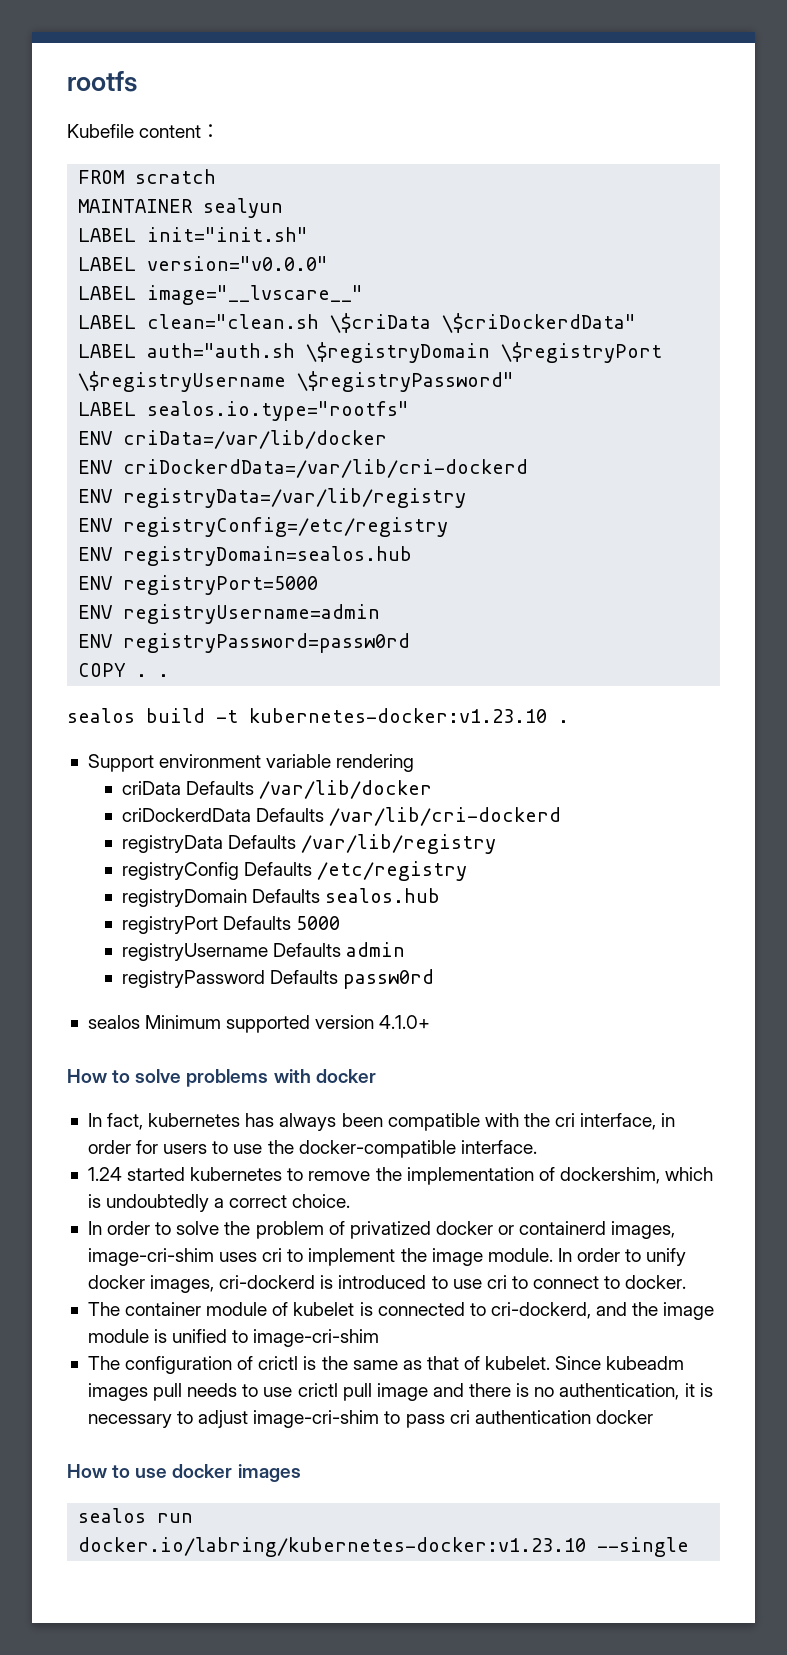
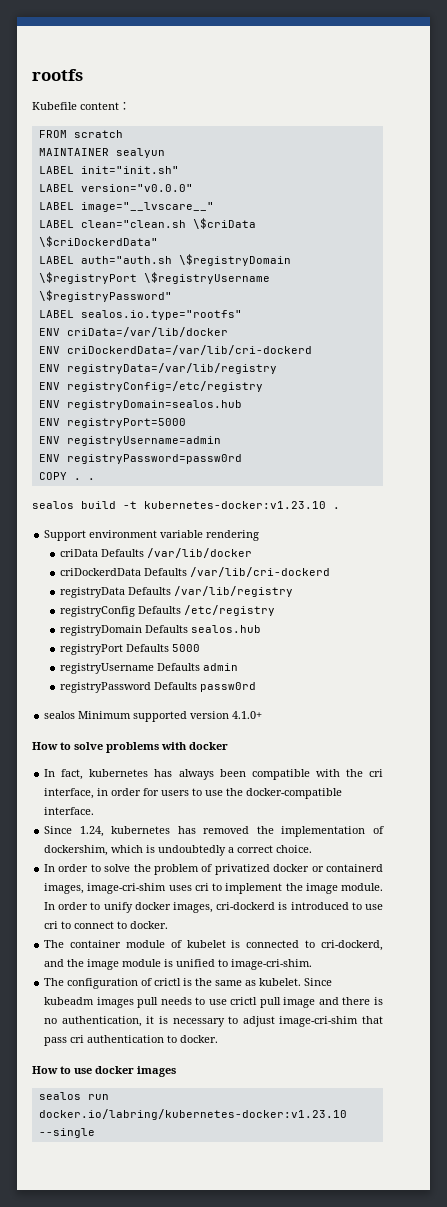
[87,1167,371,1181] 1.24 started kubernetes to remove -> [44,826,250,837] Since 1.24, kubernetes has removed
[253,1329,380,1347] image-cri-shim -> [231,959,313,970] image-cri-shim.
[426,1356,481,1370] that of -> (257, 983) none
[384,1411,401,1424] to -> [362,1016,384,1024] that
[595,1410,653,1424] docker -> [167,1035,219,1043] to docker.

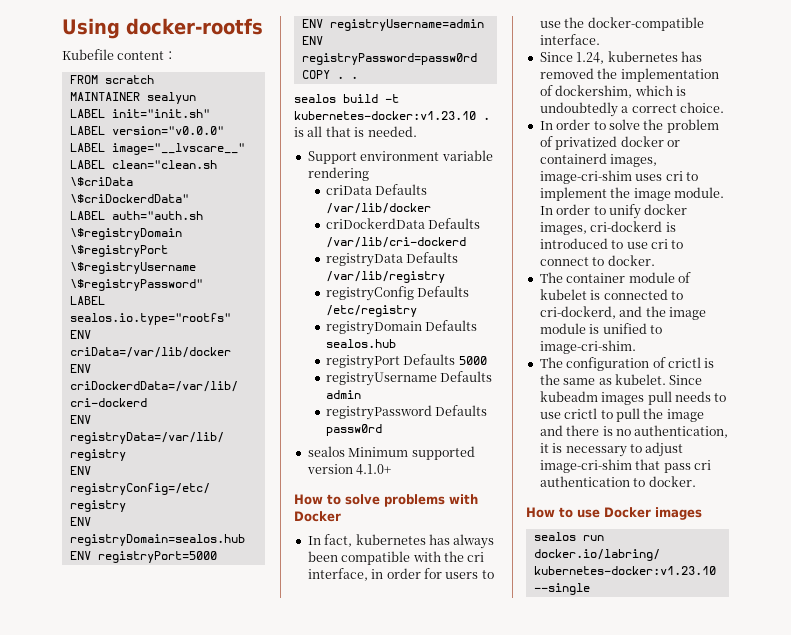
[32,69,83,81] rootfs -> [62,18,263,39] Using docker-rootfs
(340, 508) none -> [294,126,417,137] is all that is needed.
[189,742,228,750] docker -> [294,511,341,522] Docker
[259,997,281,1008] pull -> [600,408,664,422] to pull the
[95,1066,134,1074] docker -> [604,507,651,518] Docker

